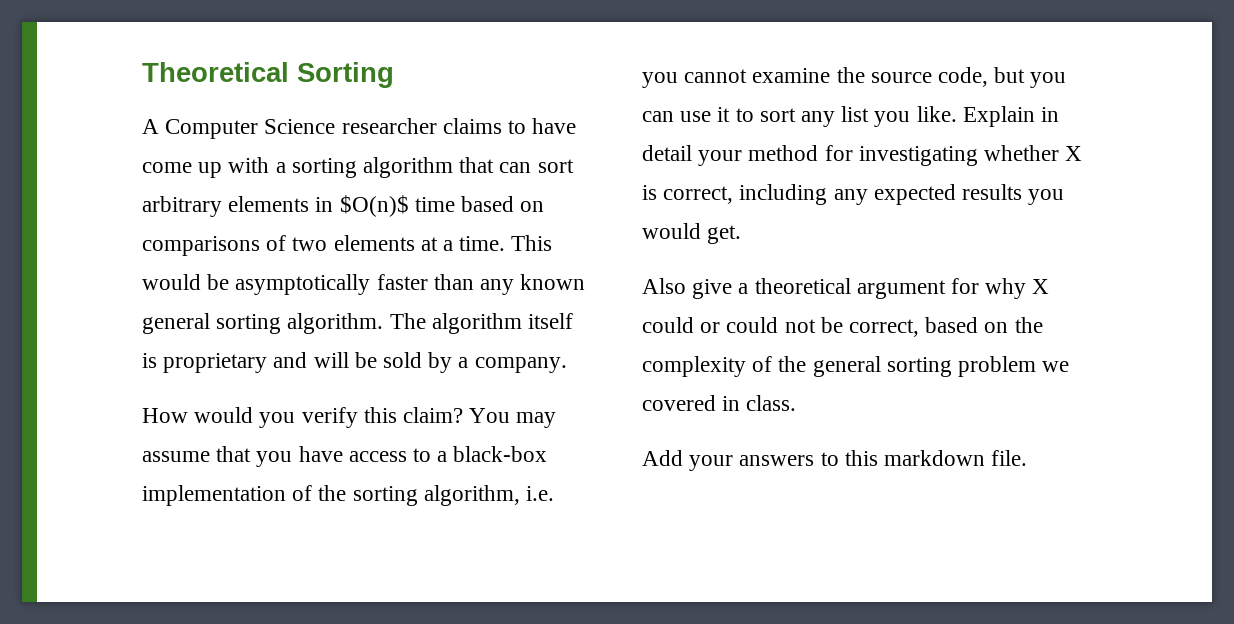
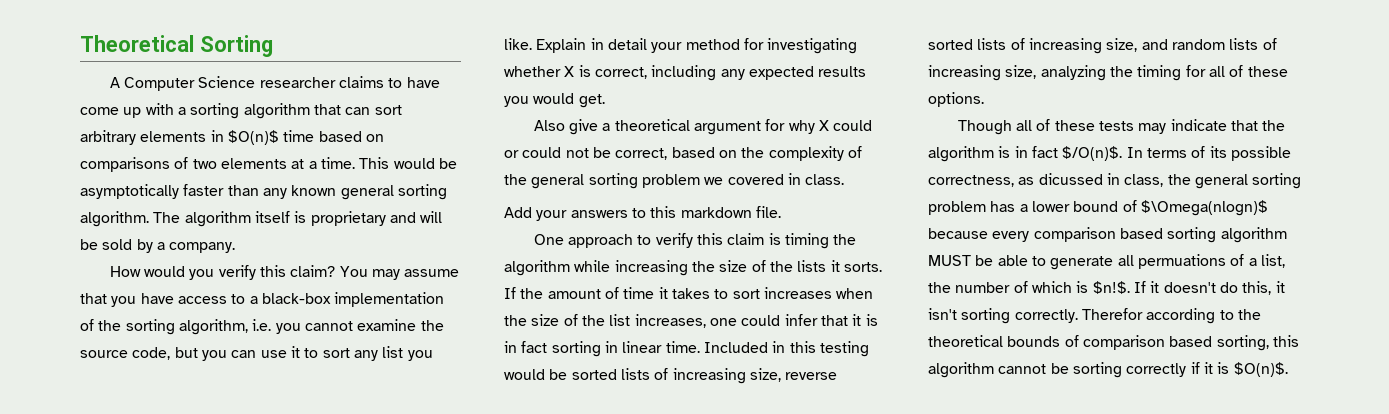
(1028, 458) none -> [533,233,857,249] [504,260,882,276] [504,287,874,299] [504,314,878,328] [504,341,869,357] [504,368,838,384] [928,38,1277,54] [928,65,1288,81] [928,92,984,107] [957,119,1286,135] [928,146,1291,162] [928,173,1302,189] [928,200,1268,216] [928,227,1287,243] [928,254,1285,270] [928,281,1285,295] [928,308,1261,324] [928,335,1299,351] [928,362,1288,378] // One approach to verify this claim is timing the algorithm while increasing the size of the lists it sorts. If the amount of time it takes to sort increases when the size of the list increases, one could infer that it is in fact sorting in linear time. Included in this testing would be sorted lists of increasing size, reverse sorted lists of increasing size, and random lists of increasing size, analyzing the timing for all of these options. // Though all of these tests may indicate that the algorithm is in fact $/O(n)$. In terms of its possible correctness, as dicussed in class, the general sorting problem has a lower bound of $\Omega(nlogn)$ because every comparison based sorting algorithm MUST be able to generate all permuations of a list, the number of which is $n!$. If it doesn't do this, it isn't sorting correctly. Therefor according to the theoretical bounds of comparison based sorting, this algorithm cannot be sorting correctly if it is $O(n)$.

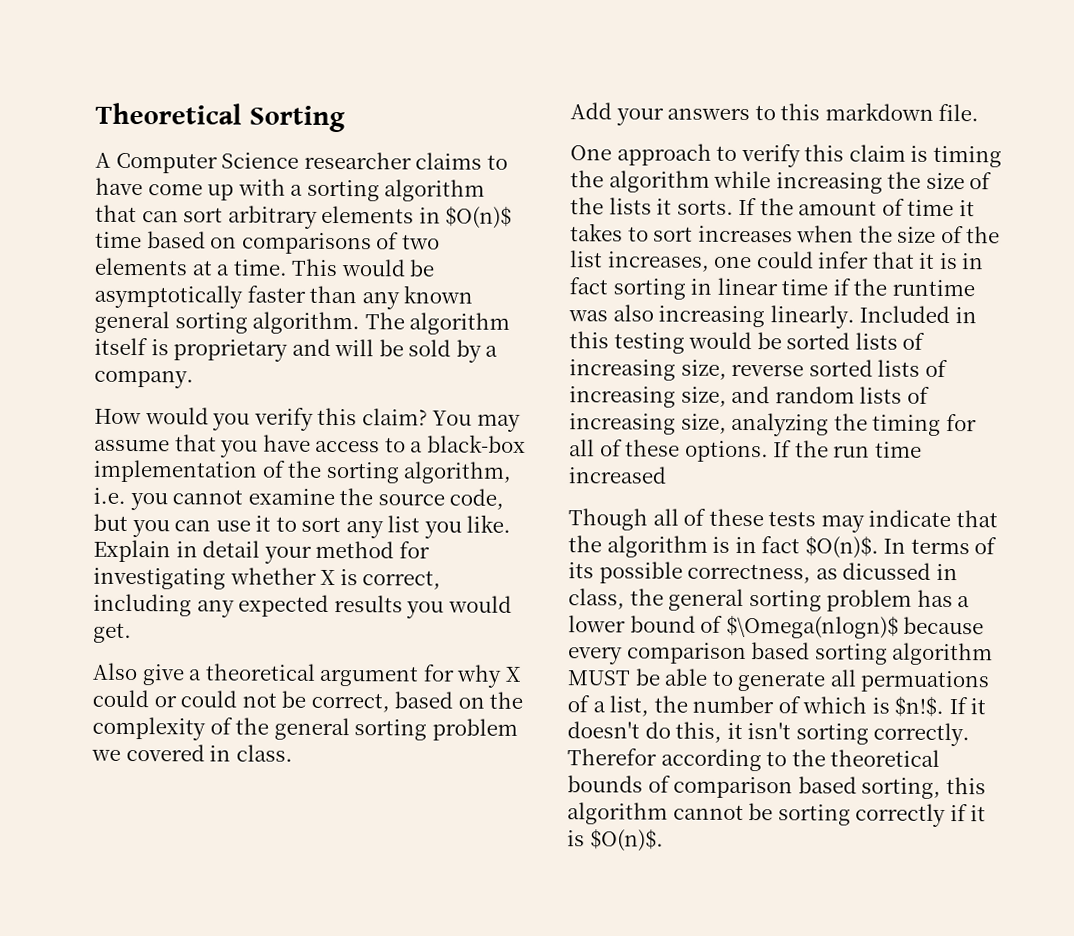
[665,341,700,353] time. -> [781,278,975,297] [568,304,855,329] time if the runtime was also increasing linearly.
(984, 99) none -> [773,440,922,458] [568,466,667,484] If the run time increased
[1062,146,1123,161] $/O(n)$. -> [804,535,879,559] $O(n)$.

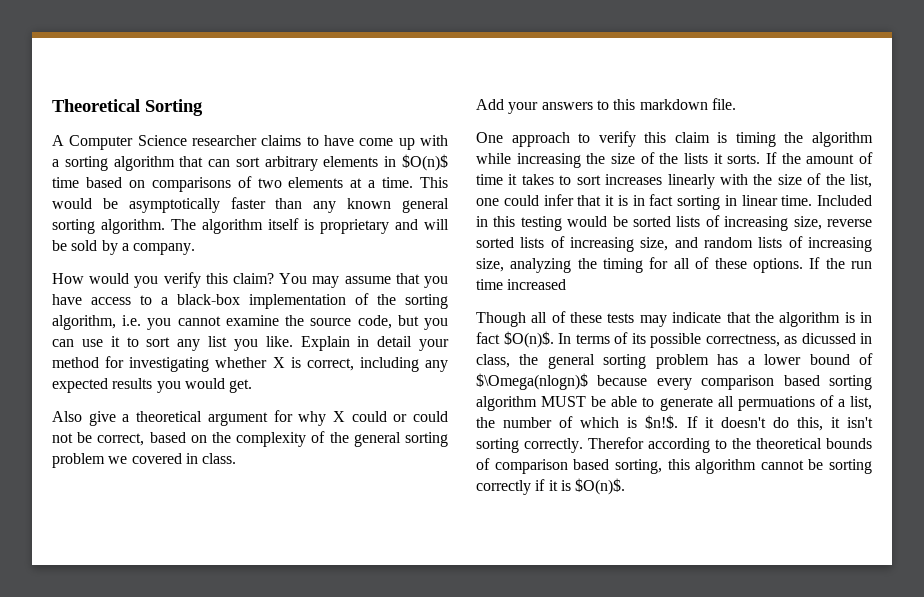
[796,225,1001,244] [569,250,710,272] when the size of the list increases, -> [667,173,872,189] linearly with the size of the list,
[781,278,975,297] [568,304,855,329] time if the runtime was also increasing linearly. -> [781,195,813,206] time.

